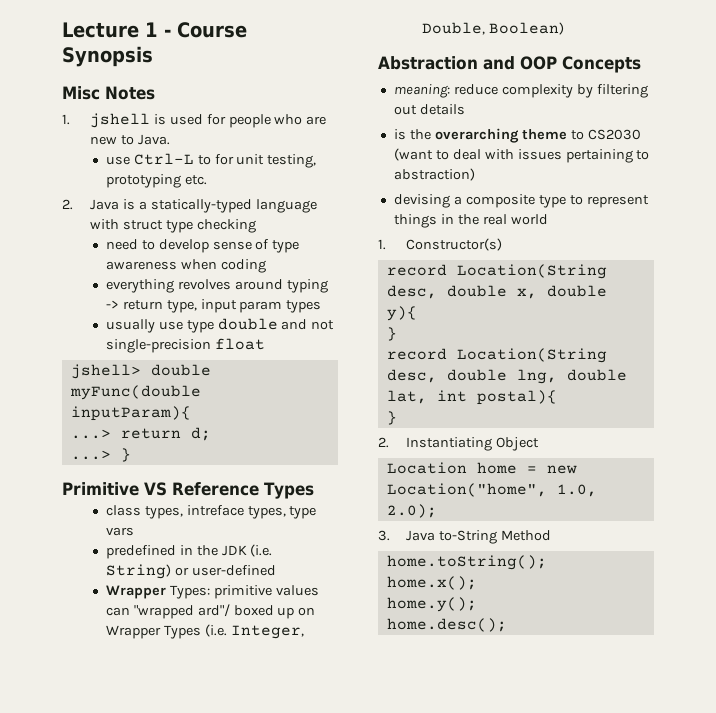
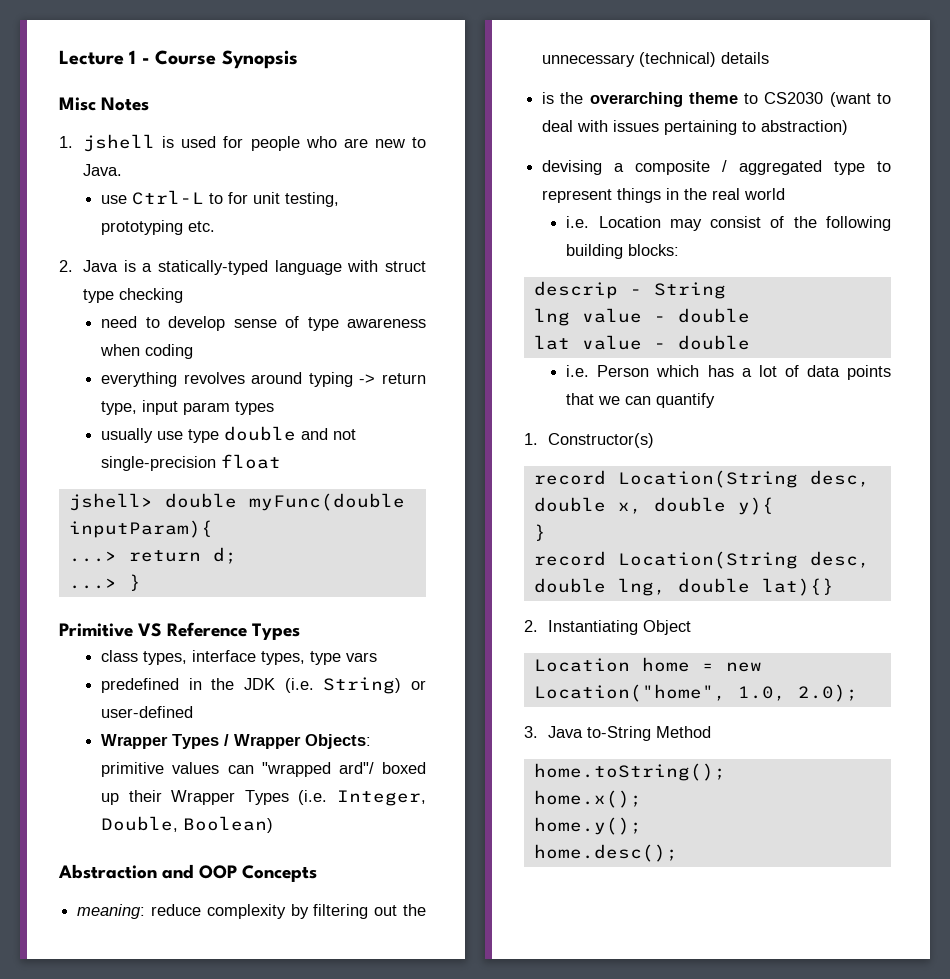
[186,505,244,516] intreface -> [192,650,257,662] interface
[169,585,210,599] Types: -> [172,734,372,749] Types / Wrapper Objects:
[298,607,316,616] on -> [128,790,162,802] their
(417, 110) none -> [403,904,426,916] [542,52,717,67] the unnecessary (technical)
(535, 201) none -> [722,160,823,175] / aggregated
(548, 219) none -> [566,216,892,231] [566,244,680,259] [533,281,726,299] [533,308,750,326] [533,335,750,350] [566,365,891,380] [566,393,716,408] // i.e. Location may consist of the following building blocks: // descrip - String // lng value - double // lat value - double // i.e. Person which has a lot of data points that we can quantify
[386,390,557,405] [386,411,397,425] lat, int postal){ // } -> [761,578,834,596] lat){}

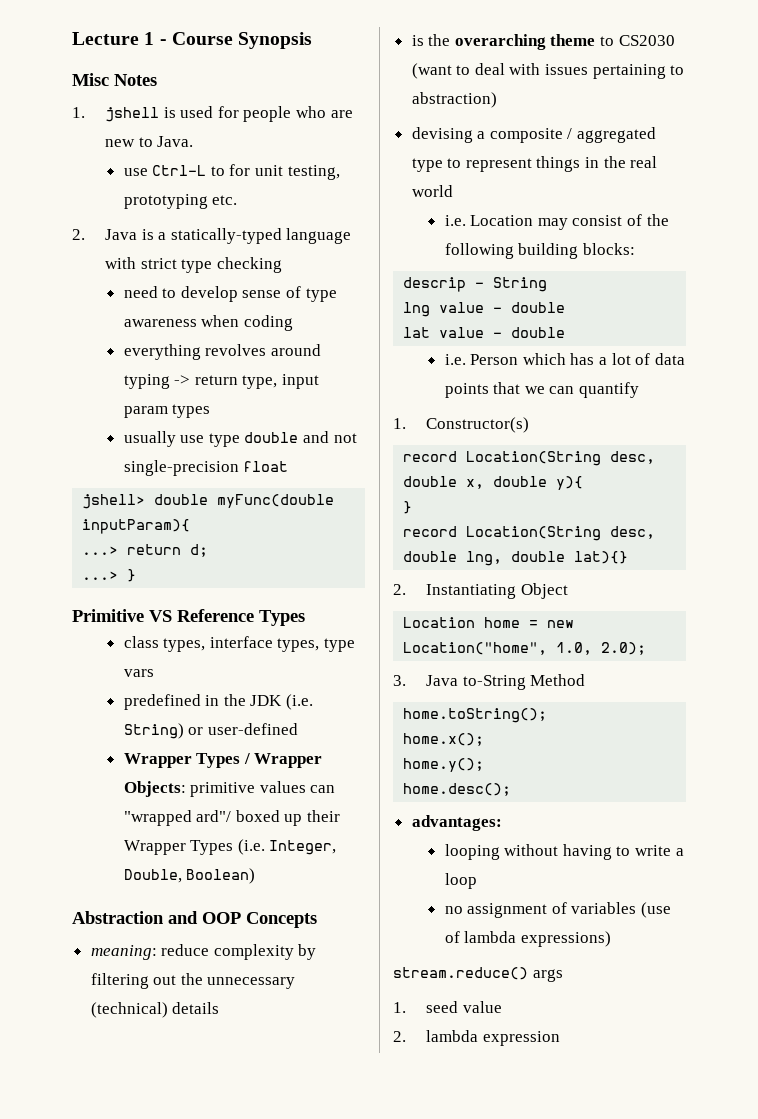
[385,261,426,272] struct -> [140,258,177,269] strict
(678, 853) none -> [411,815,502,831] [444,844,684,860] [444,873,477,889] [444,902,672,918] [444,931,611,947] [393,967,563,982] [393,1001,502,1013] [393,1030,560,1046] // advantages: // looping without having to write a loop // no assignment of variables (use of lambda expressions) // stream.reduce() args // 1. seed value // 2. lambda expression

